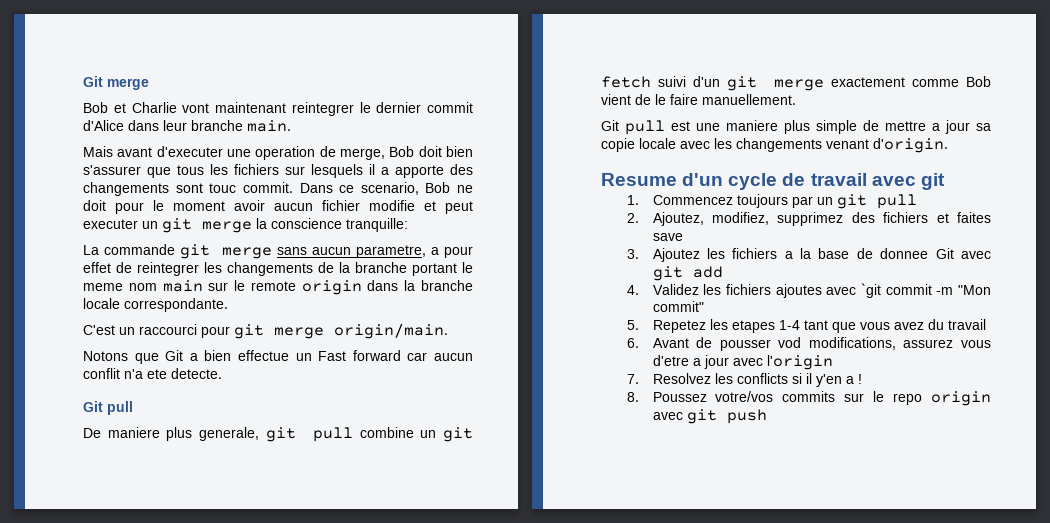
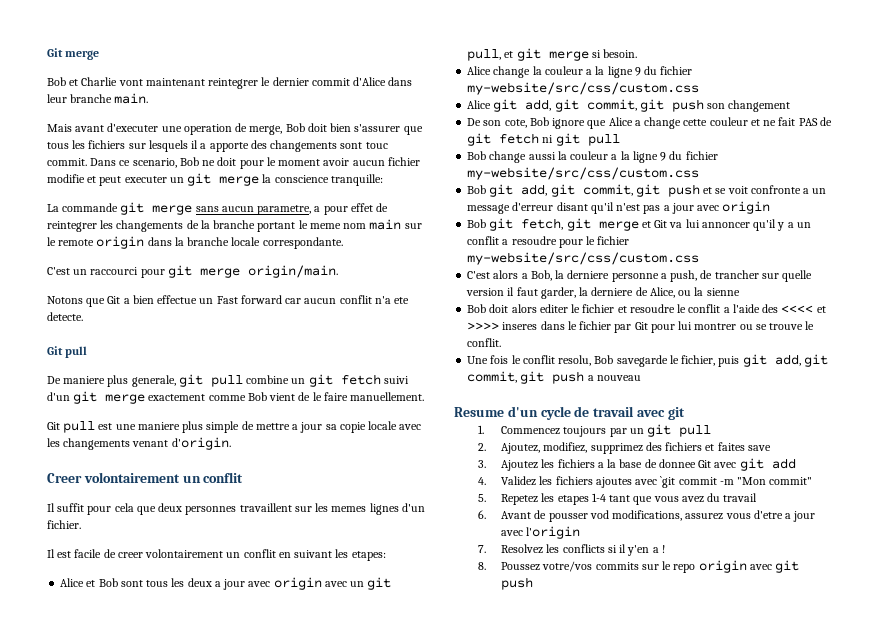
(948, 145) none -> [47,472,244,483] [47,503,425,515] [47,520,81,529] [47,549,386,561] [60,577,392,590] [467,48,638,61] [467,66,693,78] [467,82,700,95] [467,99,791,112] [467,117,832,129] [467,133,620,146] [467,151,718,163] [467,167,700,180] [467,184,827,197] [467,201,771,214] [467,218,811,231] [467,236,630,248] [467,252,700,265] [467,270,813,282] [466,287,740,299] [467,304,826,313] [467,321,815,333] [467,338,502,347] [467,354,828,367] [467,371,641,384] // Creer volontairement un conflit // Il suffit pour cela que deux personnes travaillent sur les memes lignes d'un fichier. // Il est facile de creer volontairement un conflit en suivant les etapes: // Alice et Bob sont tous les deux a jour avec origin avec un git pull, et git merge si besoin. // Alice change la couleur a la ligne 9 du fichier my-website/src/css/custom.css // Alice git add, git commit, git push son changement // De son cote, Bob ignore que Alice a change cette couleur et ne fait PAS de git fetch ni git pull // Bob change aussi la couleur a la ligne 9 du fichier my-website/src/css/custom.css // Bob git add, git commit, git push et se voit confronte a un message d'erreur disant qu'il n'est pas a jour avec origin // Bob git fetch, git merge et Git va lui annoncer qu'il y a un conflit a resoudre pour le fichier my-website/src/css/custom.css // C'est alors a Bob, la derniere personne a push, de trancher sur quelle version il faut garder, la derniere de Alice, ou la sienne // Bob doit alors editer le fichier et resoudre le conflit a l'aide des <<<< et >>>> inseres dans le fichier par Git pour lui montrer ou se trouve le conflit. // Une fois le conflit resolu, Bob savegarde le fichier, puis git add, git commit, git push a nouveau

